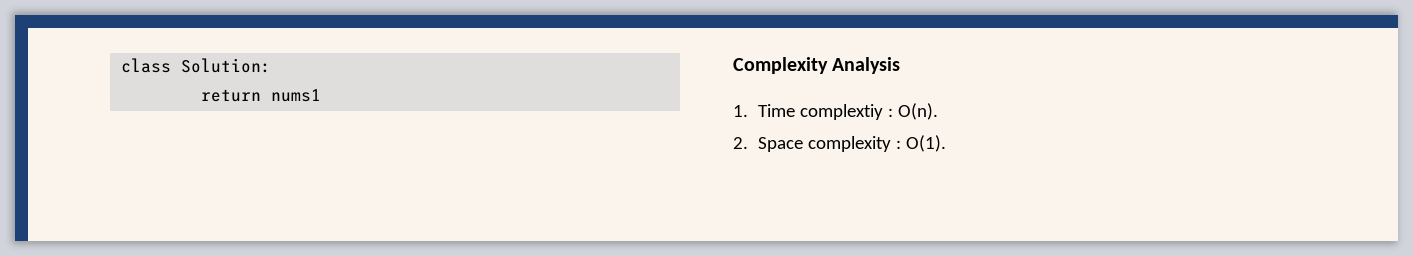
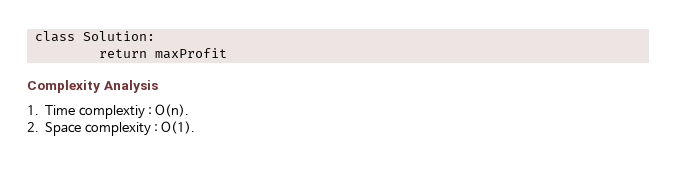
[271,89,322,102] nums1 -> [154,48,227,59] maxProfit

